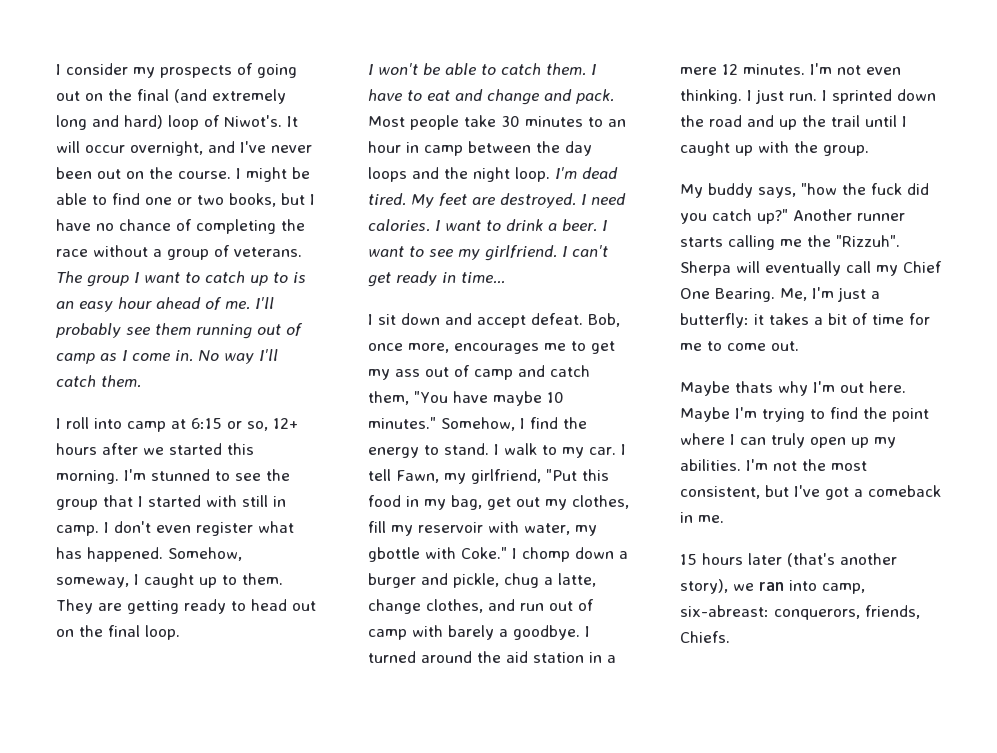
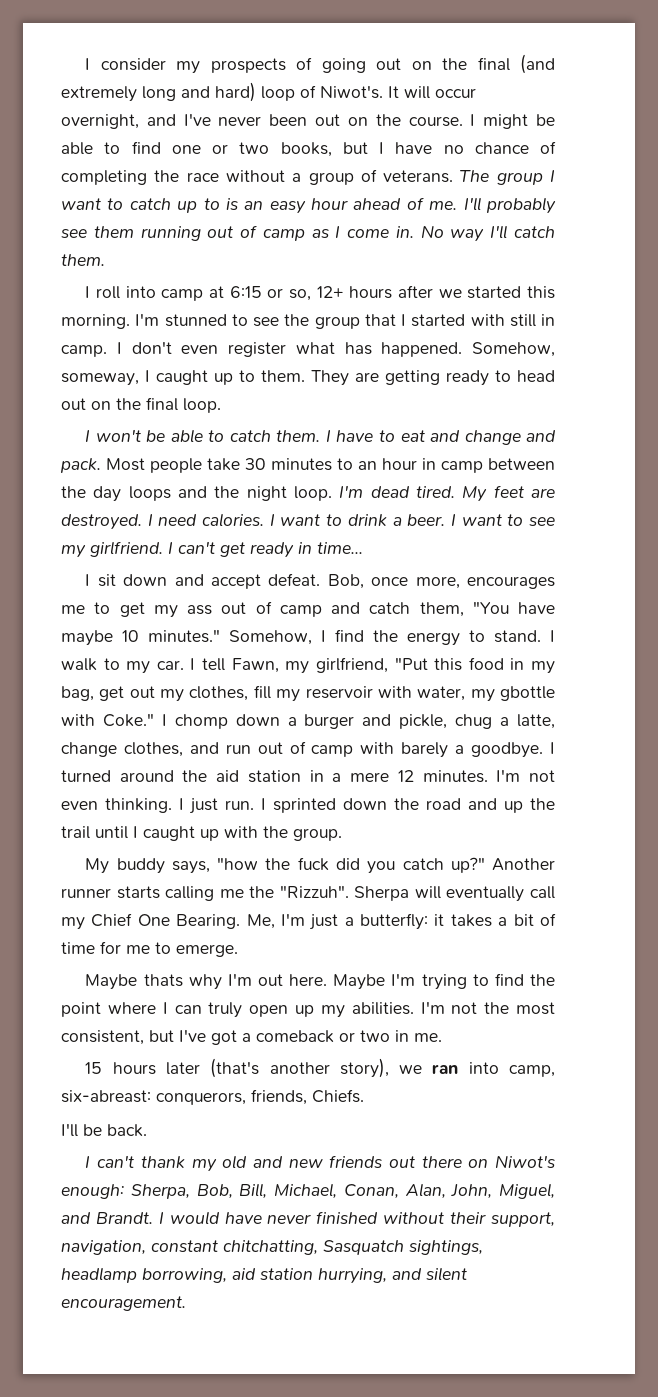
[727,341,799,351] come out. -> [176,944,238,957] emerge.
(941, 491) none -> [339,1030,390,1042] or two
(730, 637) none -> [61,1123,147,1137] [85,1155,556,1172] [61,1183,555,1199] [61,1211,555,1227] [61,1240,483,1255] [61,1267,467,1284] [61,1296,186,1311] // I'll be back. // I can't thank my old and new friends out there on Niwot's enough: Sherpa, Bob, Bill, Michael, Conan, Alan, John, Miguel, and Brandt. I would have never finished without their support, navigation, constant chitchatting, Sasquatch sightings, headlamp borrowing, aid station hurrying, and silent encouragement.

